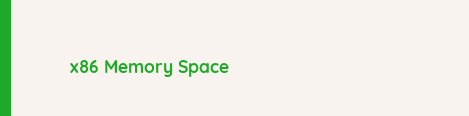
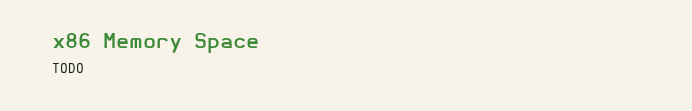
(229, 68) none -> [52,63,84,73] // TODO

